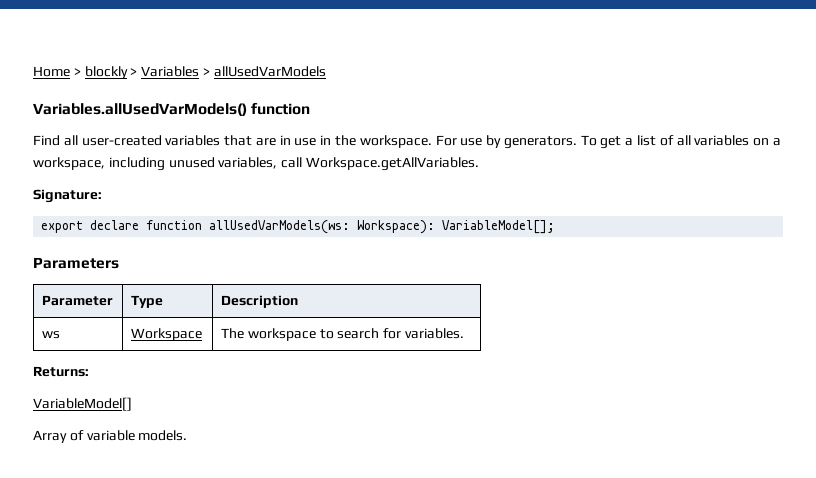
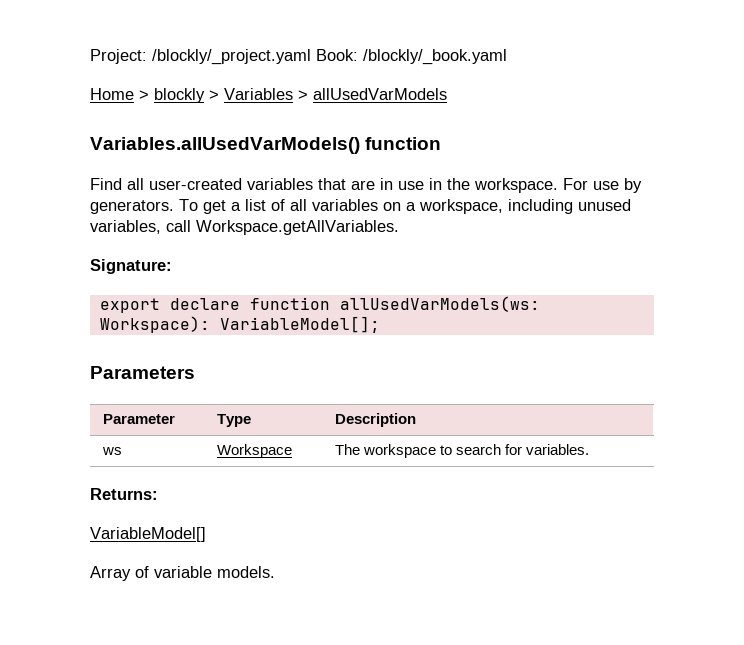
(33, 71) none -> [90,49,507,65] Project: /blockly/_project.yaml Book: /blockly/_book.yaml //

